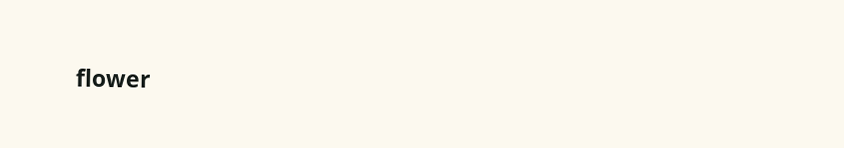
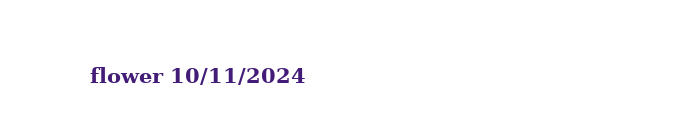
(151, 78) none -> [170,68,306,85] 10/11/2024

